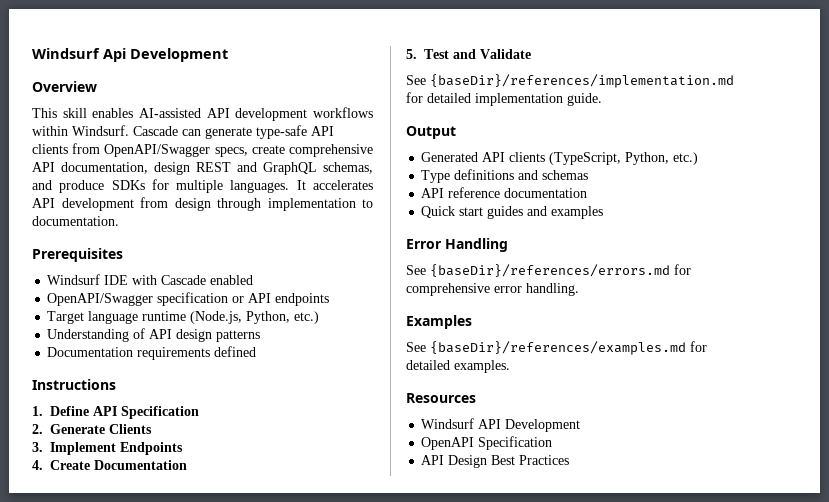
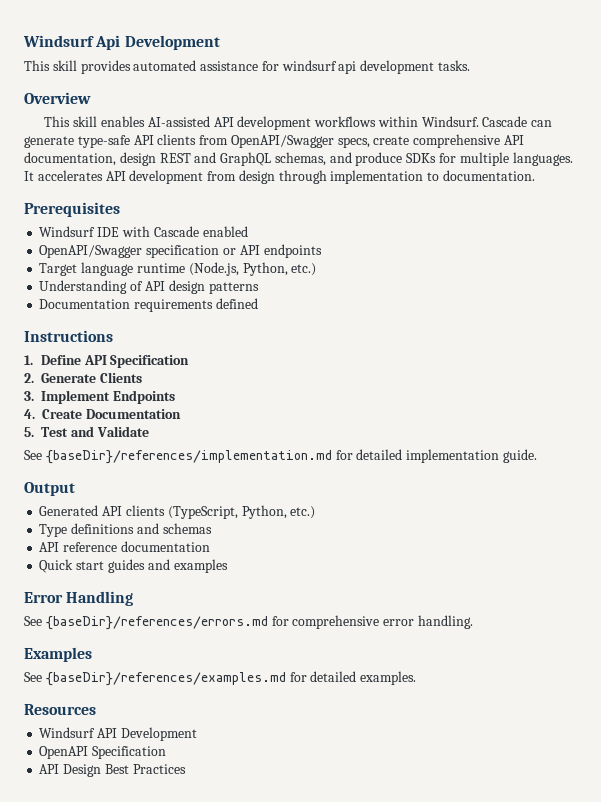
(228, 55) none -> [24,60,471,74] // This skill provides automated assistance for windsurf api development tasks.

